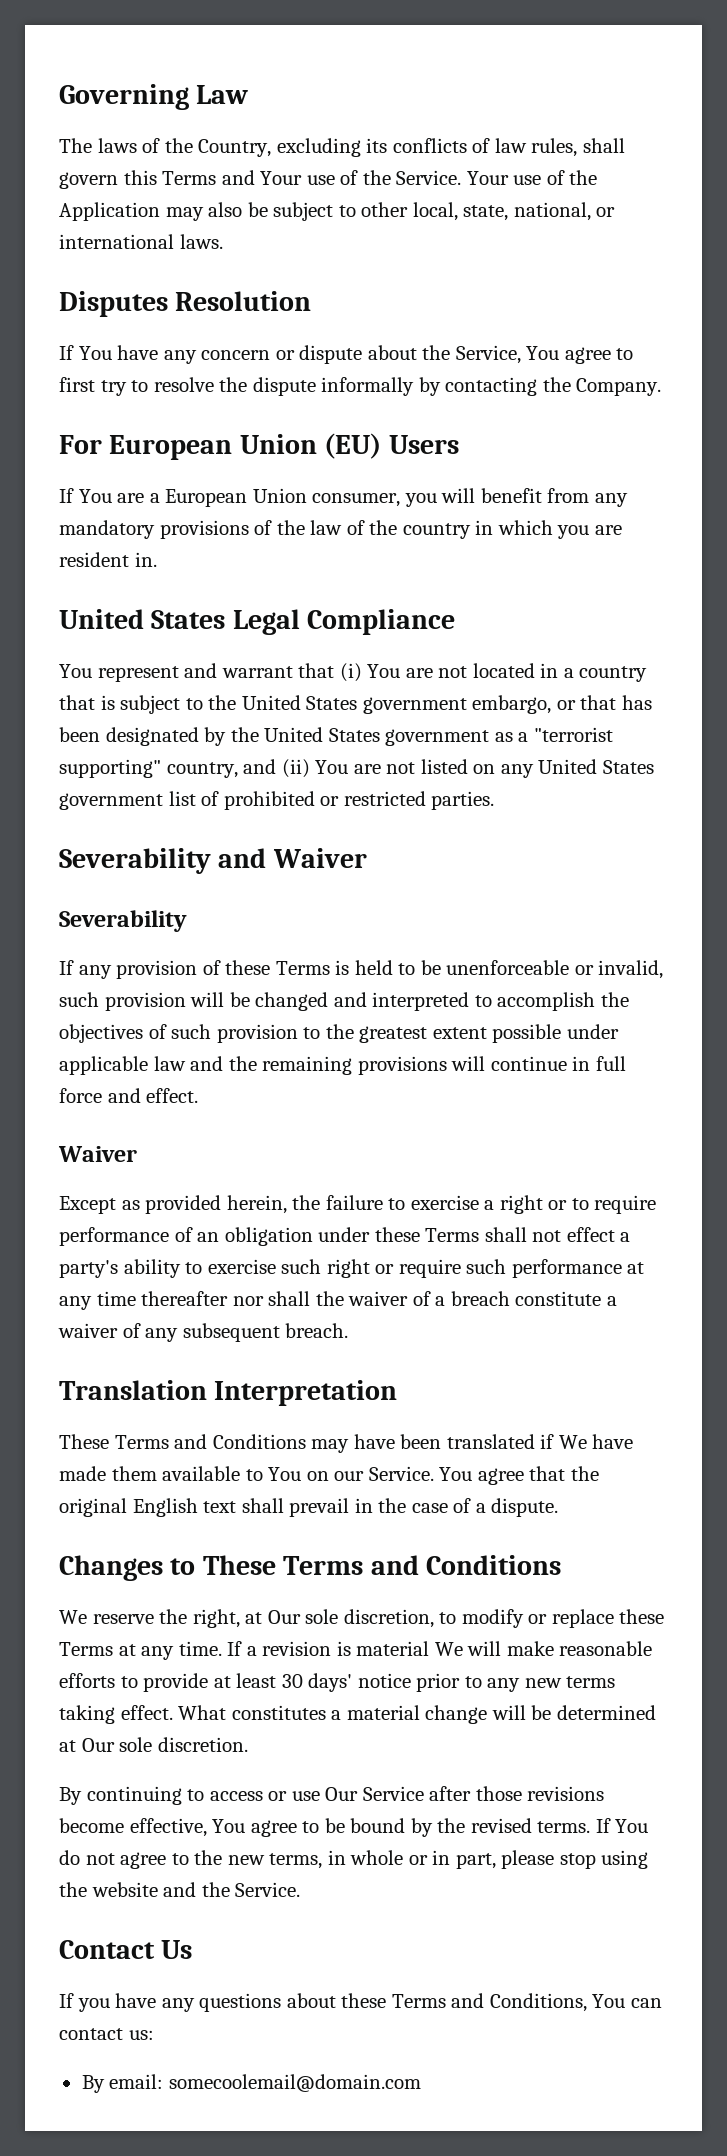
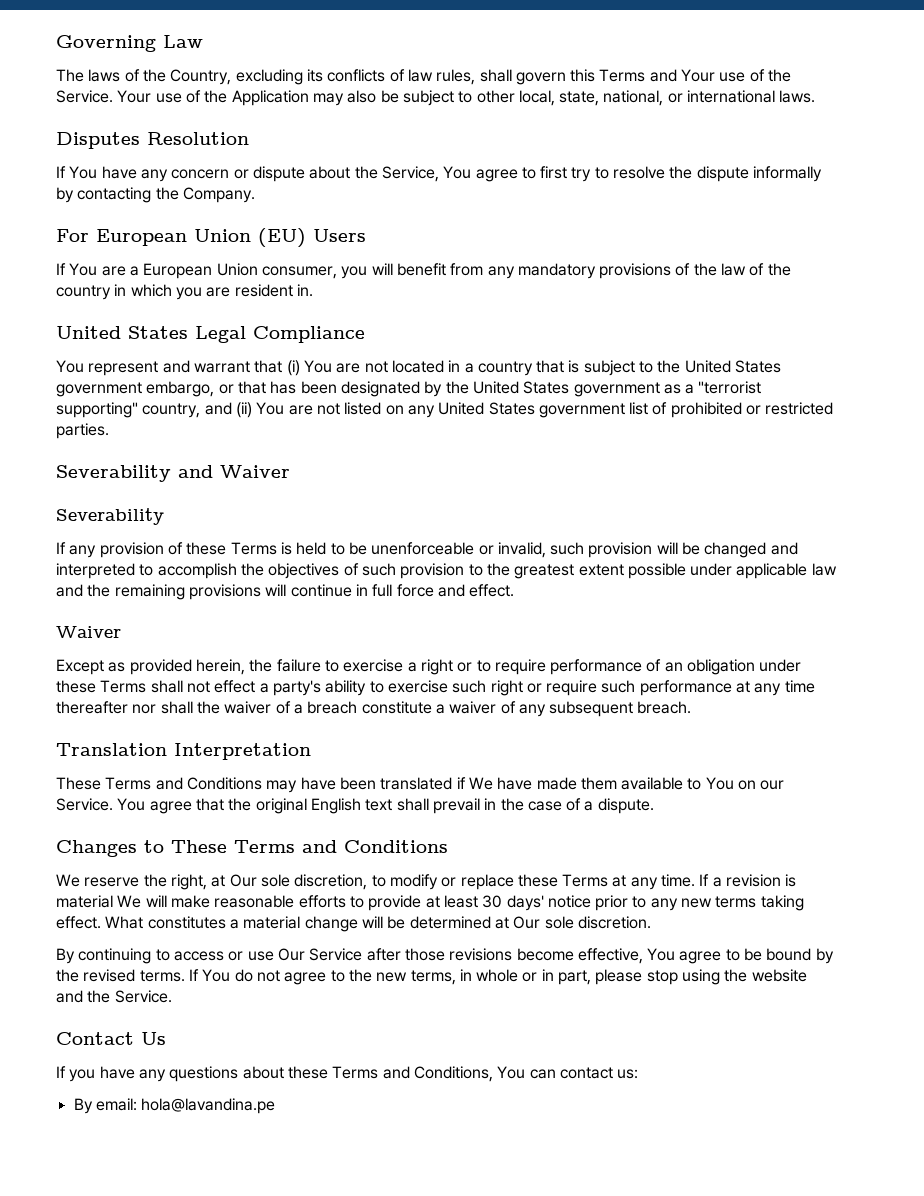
[168,2074,421,2092] somecoolemail@domain.com -> [141,1098,276,1114] hola@lavandina.pe

